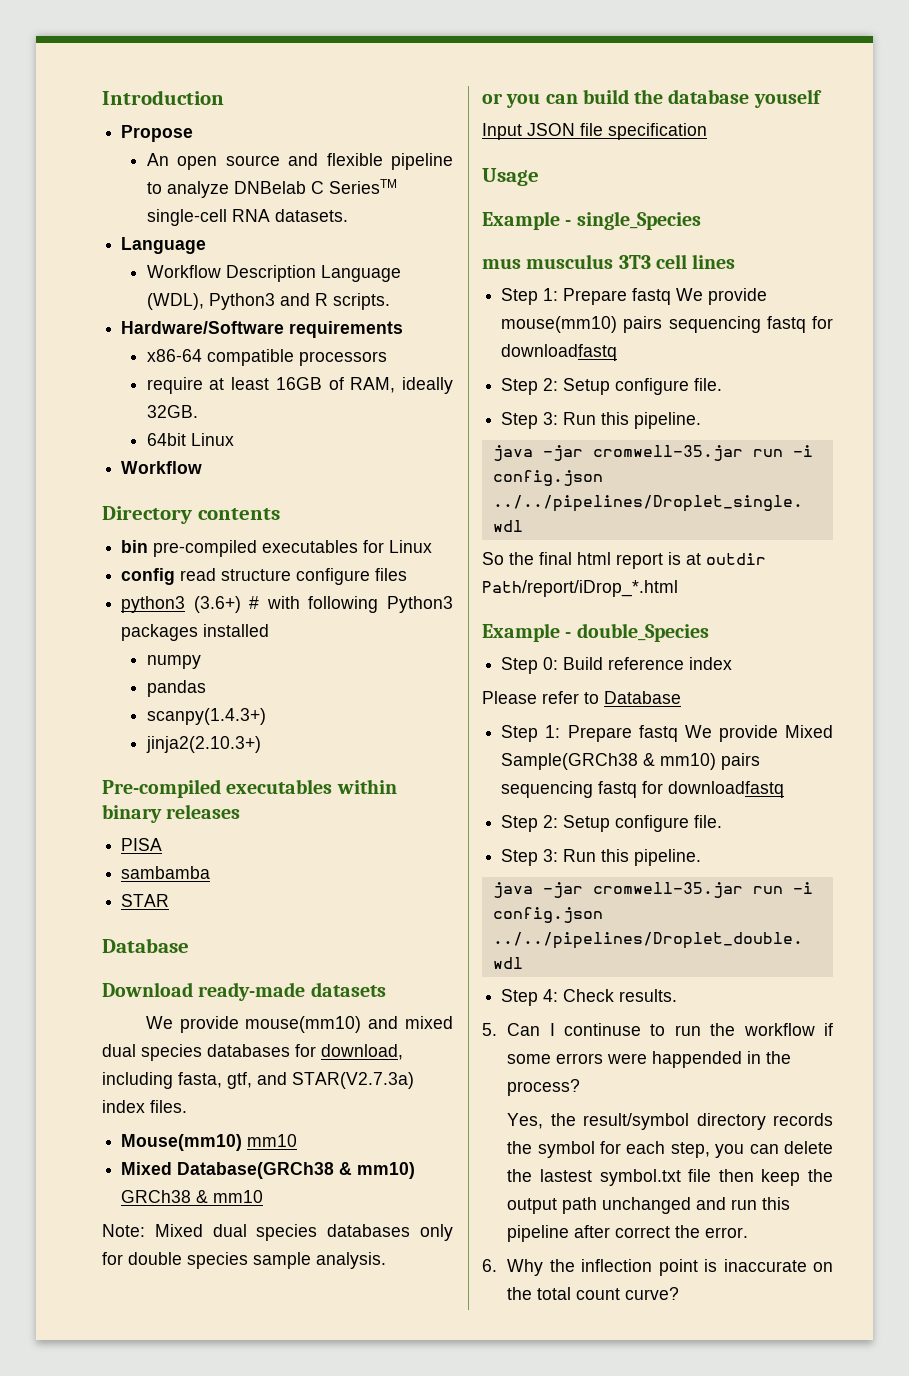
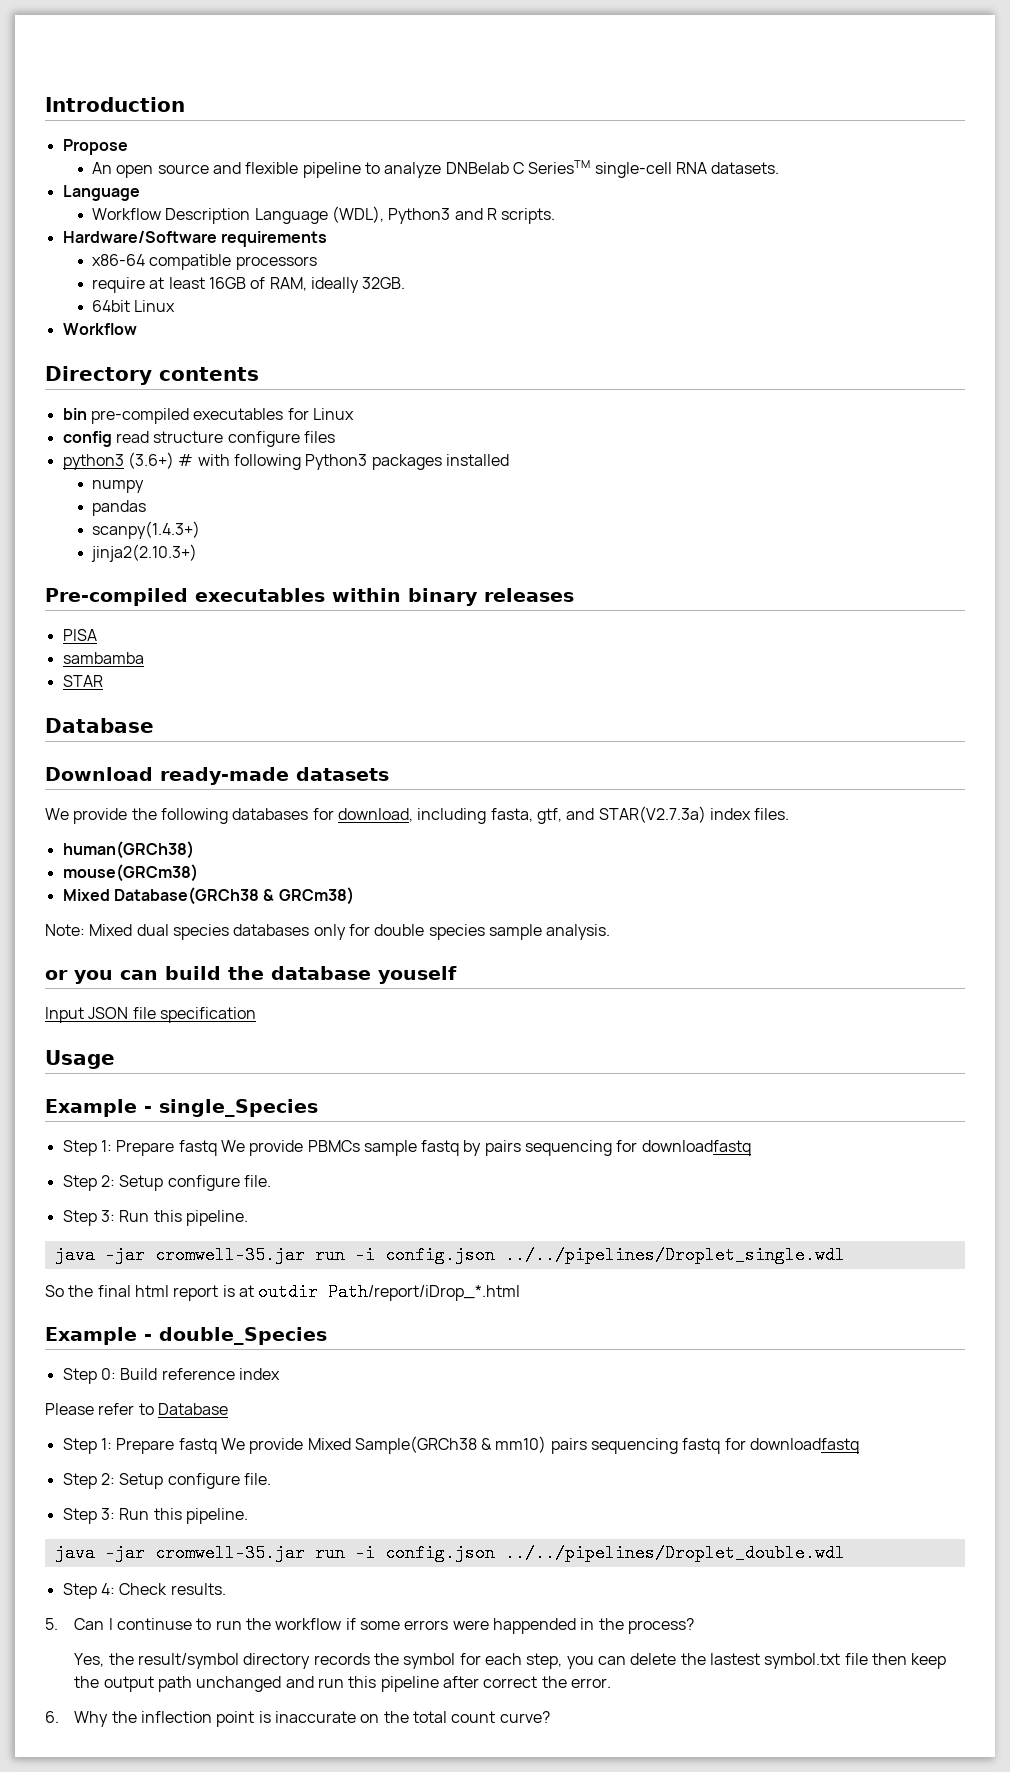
[245,1016,453,1033] [102,1044,202,1061] mouse(mm10) and mixed dual species -> [131,808,228,824] the following
[121,1134,298,1151] Mouse(mm10) mm10 -> [62,841,194,859] [62,864,198,882] human(GRCh38) // mouse(GRCm38)
[357,1162,416,1179] [121,1190,264,1203] mm10) GRCh38 & mm10 -> [278,887,354,905] GRCm38)
[482,254,736,269] [501,288,768,305] [501,316,806,333] // mus musculus 3T3 cell lines // Step 1: Prepare fastq We provide mouse(mm10) pairs sequencing fastq -> [62,1140,613,1156] // Step 1: Prepare fastq We provide PBMCs sample fastq by pairs sequencing

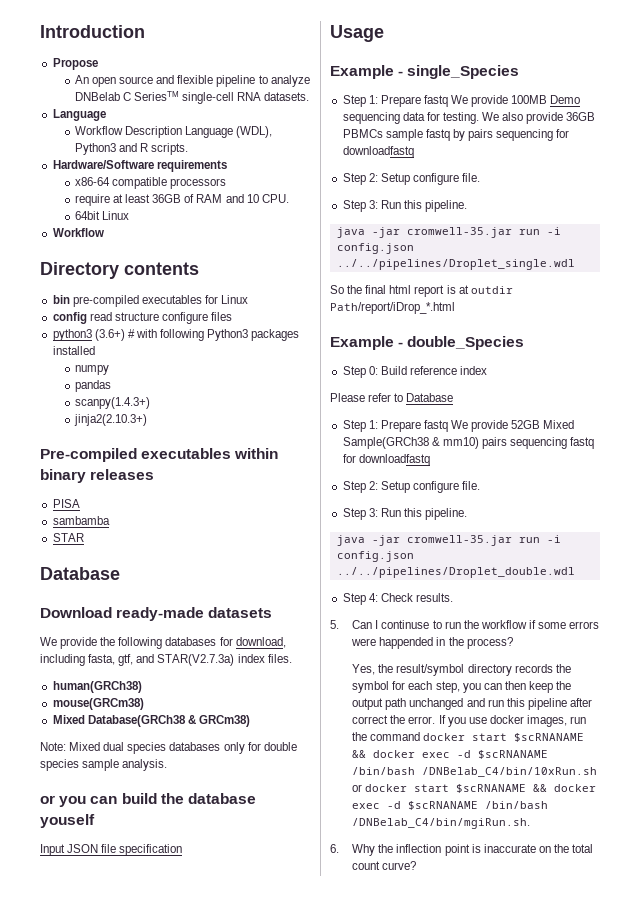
[208,277,406,293] 16GB of RAM, ideally 32GB. -> [152,194,289,203] 36GB of RAM and 10 CPU.
(304, 1148) none -> [511,95,581,104] [342,112,596,124] 100MB Demo sequencing data for testing. We also provide 36GB
(304, 1446) none -> [511,420,541,429] 52GB
[630,1653,868,1669] delete the lastest symbol.txt file -> (502, 686) none
(611, 1683) none -> [438,715,587,727] [352,732,585,742] [352,750,549,759] [352,767,598,777] [352,784,597,793] [352,801,549,810] [352,818,531,829] If you use docker images, run the command docker start $scRNANAME && docker exec -d $scRNANAME /bin/bash /DNBelab_C4/bin/10xRun.sh or docker start $scRNANAME && docker exec -d $scRNANAME /bin/bash /DNBelab_C4/bin/mgiRun.sh.

